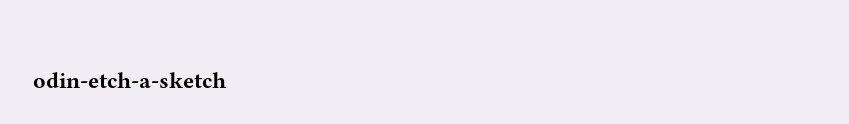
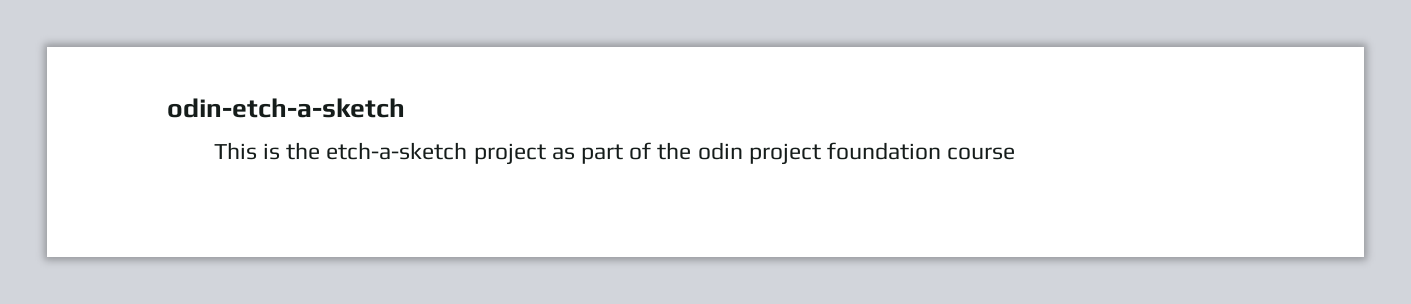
(227, 80) none -> [213,142,1016,165] // This is the etch-a-sketch project as part of the odin project foundation course

